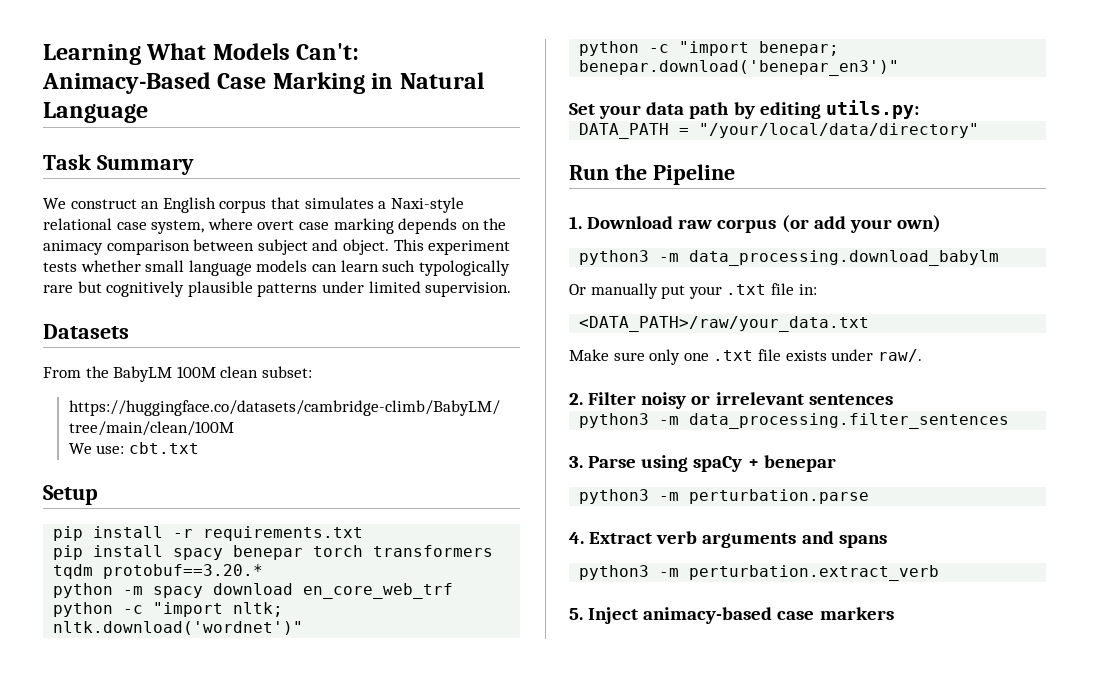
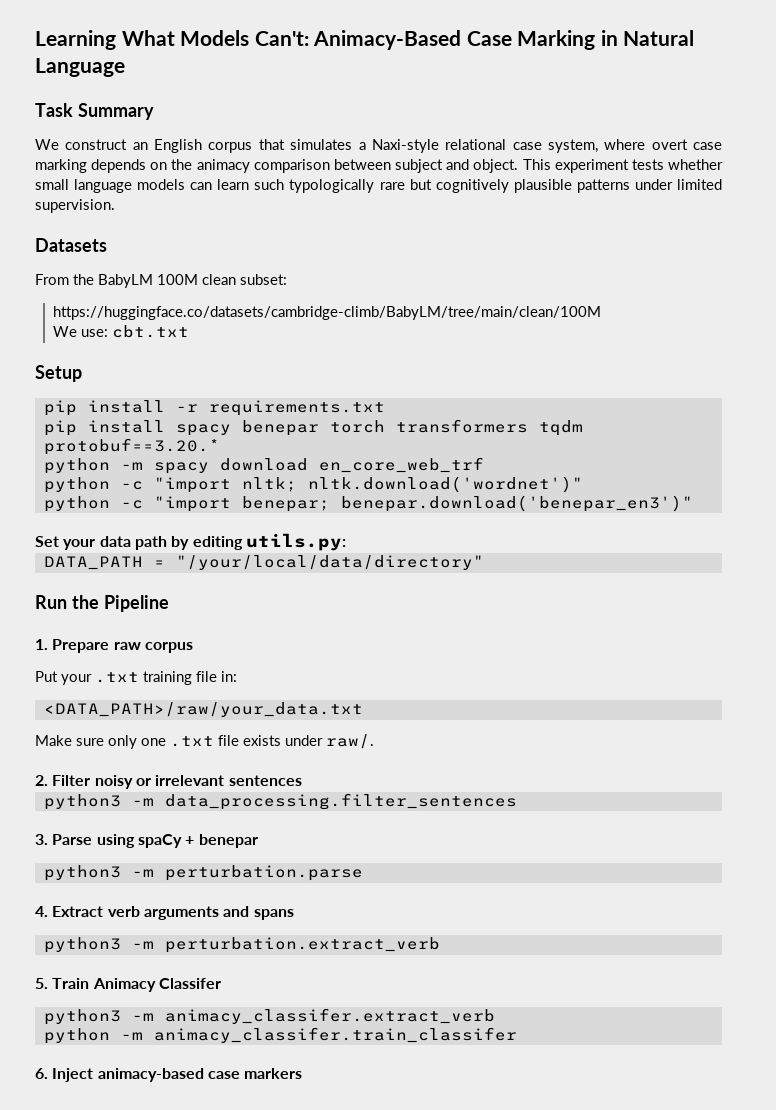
[587,216,674,229] Download -> [52,639,110,653] Prepare
[781,215,941,233] [579,250,1000,266] [569,283,686,299] (or add your own) // python3 -m data_processing.download_babylm // Or manually put -> [35,671,58,682] // Put
(767, 289) none -> [143,671,192,685] training
(583, 614) none -> [52,978,221,992] [43,1008,495,1025] [43,1027,517,1044] [35,1068,48,1079] Train Animacy Classifer // python3 -m animacy_classifer.extract_verb // python -m animacy_classifer.train_classifer // 6.

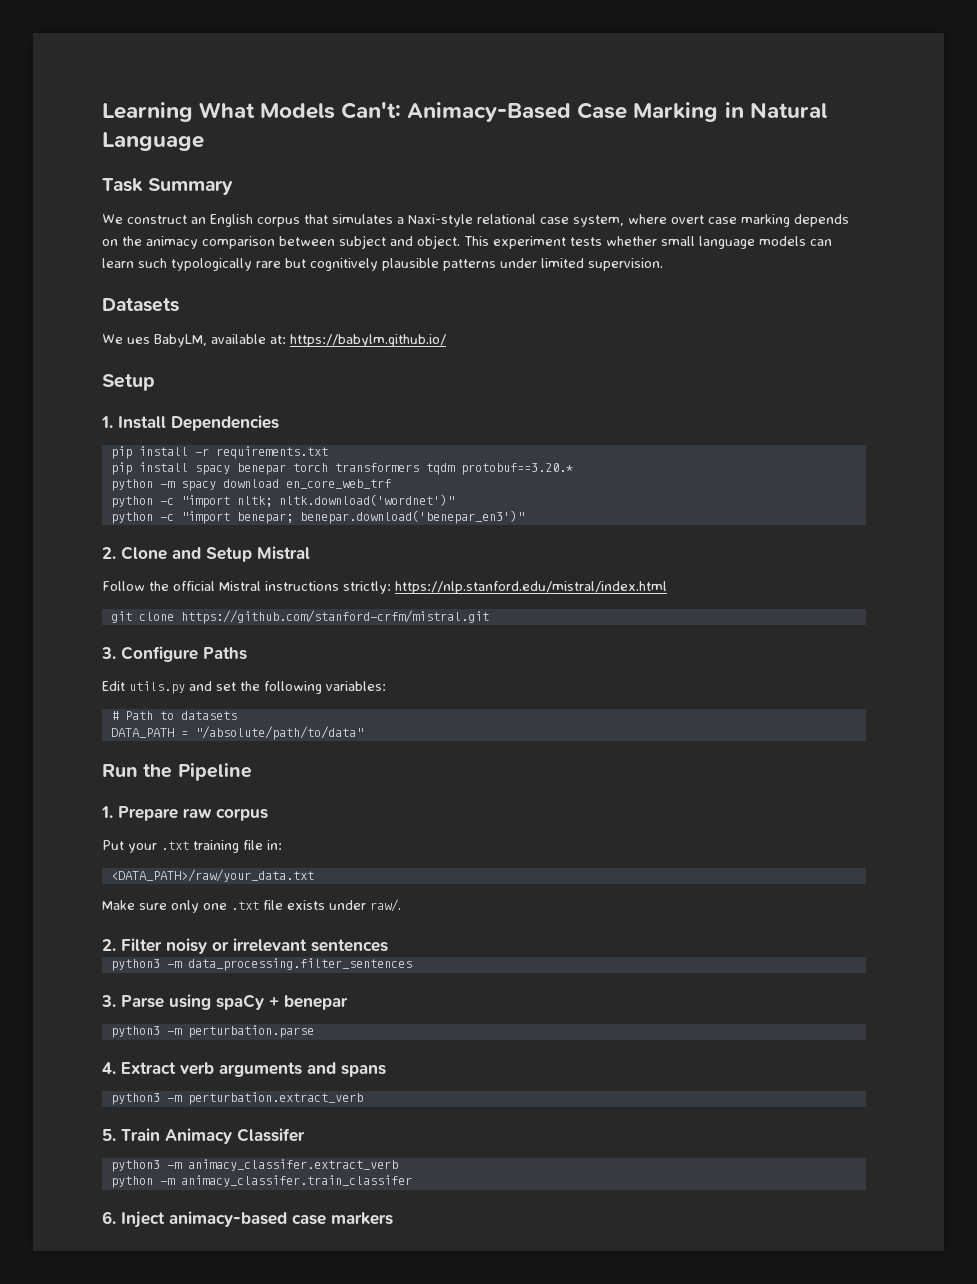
[35,274,287,288] [53,306,602,320] [53,325,190,338] [35,365,82,382] From the BabyLM 100M clean subset: // https://huggingface.co/datasets/cambridge-climb/BabyLM/tree/main/clean/100M // We use: cbt.txt // Setup -> [102,334,446,347] [102,374,155,391] [101,415,279,431] We ues BabyLM, available at: https://babylm.github.io/ // Setup // 1. Install Dependencies
[35,533,346,551] Set your data path by editing utils.py: -> [102,546,310,562] [102,581,667,594] [110,610,489,624] [101,646,247,662] [102,681,386,694] [110,711,237,720] 2. Clone and Setup Mistral // Follow the official Mistral instructions strictly: https://nlp.stanford.edu/mistral/index.html // git clone https://github.com/stanford-crfm/mistral.git // 3. Configure Paths // Edit utils.py and set the following variables: // # Path to datasets
[175,555,484,570] "/your/local/data/directory" -> [194,726,363,740] "/absolute/path/to/data"

